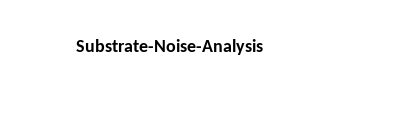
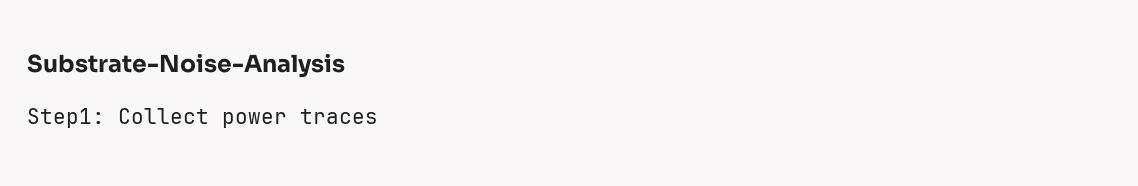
(263, 47) none -> [27,108,378,128] // Step1: Collect power traces

